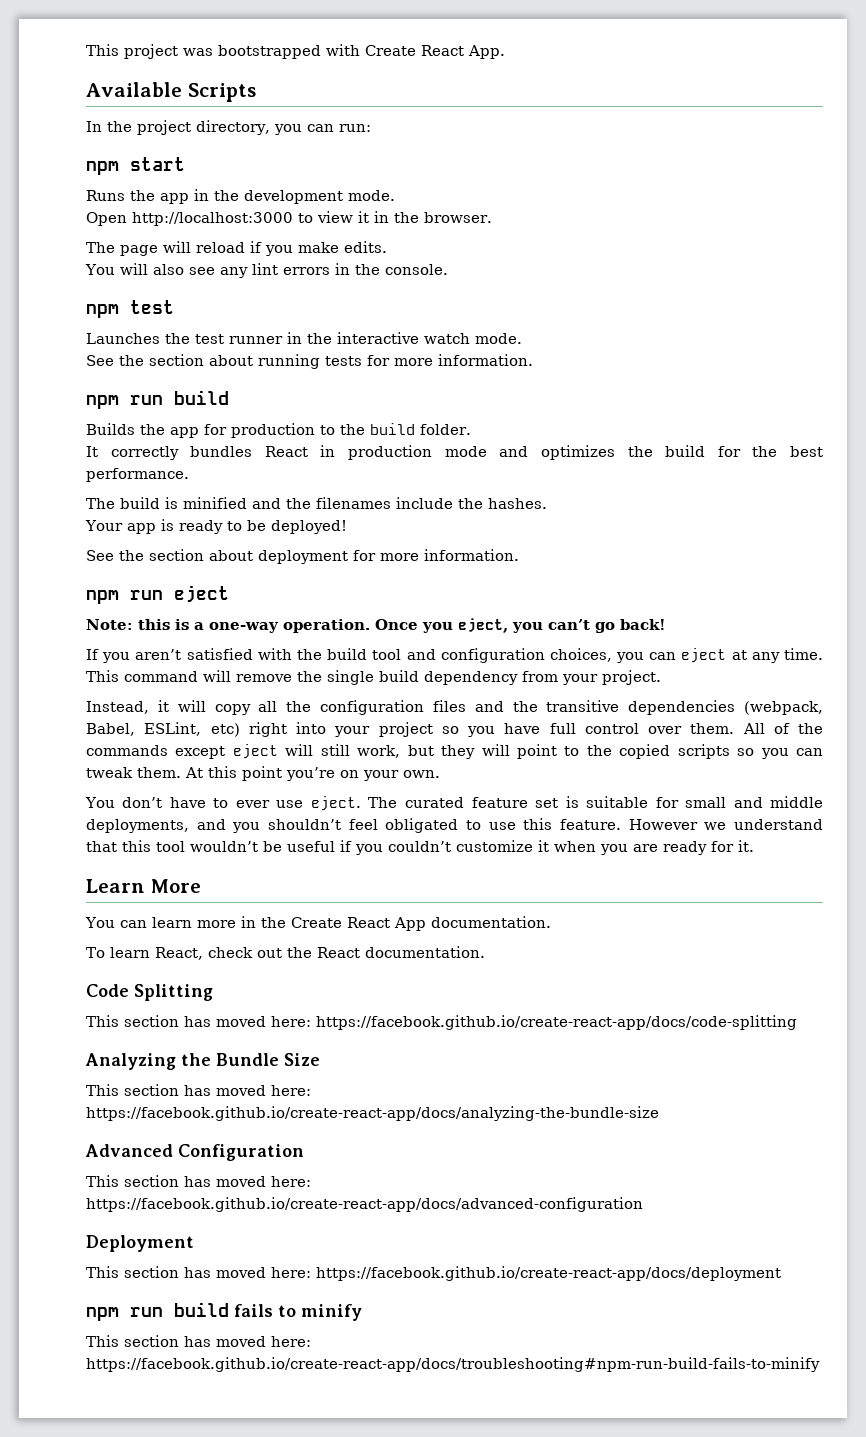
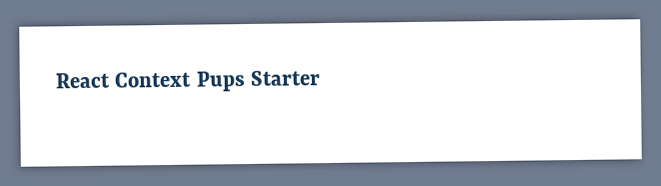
[86,44,505,59] [86,82,256,102] [86,120,371,135] [86,157,185,175] [86,189,395,204] [86,211,492,226] [86,241,387,256] [85,263,448,278] [86,300,174,318] [86,332,522,344] [86,354,533,369] [86,390,229,409] [86,423,471,438] [86,445,824,460] [86,468,189,482] [86,497,547,509] [85,519,347,534] [86,549,519,564] [86,585,229,604] [86,618,666,633] [86,648,823,663] [86,670,661,685] [86,700,823,715] [86,722,823,737] [86,744,823,759] [86,766,440,781] [85,796,823,811] [86,818,823,833] [86,840,754,855] [86,879,201,893] [85,916,551,931] [86,946,485,960] [86,984,213,1001] [86,1015,797,1030] [85,1053,320,1070] [86,1084,311,1096] [86,1106,659,1121] [85,1144,304,1161] [86,1175,311,1187] [86,1197,643,1212] [86,1235,194,1252] [86,1266,781,1281] [86,1302,362,1321] [86,1335,311,1347] [86,1357,820,1372] This project was bootstrapped with Create React App. // Available Scripts // In the project directory, you can run: // npm start // Runs the app in the development mode. // Open http://localhost:3000 to view it in the browser. // The page will reload if you make edits. // You will also see any lint errors in the console. // npm test // Launches the test runner in the interactive watch mode. // See the section about running tests for more information. // npm run build // Builds the app for production to the build folder. // It correctly bundles React in production mode and optimizes the build for the best performance. // The build is minified and the filenames include the hashes. // Your app is ready to be deployed! // See the section about deployment for more information. // npm run eject // Note: this is a one-way operation. Once you eject, you can’t go back! // If you aren’t satisfied with the build tool and configuration choices, you can eject at any time. This command will remove the single build dependency from your project. // Instead, it will copy all the configuration files and the transitive dependencies (webpack, Babel, ESLint, etc) right into your project so you have full control over them. All of the commands except eject will still work, but they will point to the copied scripts so you can tweak them. At this point you’re on your own. // You don’t have to ever use eject. The curated feature set is suitable for small and middle deployments, and you shouldn’t feel obligated to use this feature. However we understand that this tool wouldn’t be useful if you couldn’t customize it when you are ready for it. // Learn More // You can learn more in the Create React App documentation. // To learn React, check out the React documentation. // Code Splitting // This section has moved here: https://facebook.github.io/create-react-app/docs/code-splitting // Analyzing the Bundle Size // This section has moved here: https://facebook.github.io/create-react-app/docs/analyzing-the-bundle-size // Advanced Configuration // This section has moved here: https://facebook.github.io/create-react-app/docs/advanced-configuration // Deployment // This section has moved here: https://facebook.github.io/create-react-app/docs/deployment // npm run build fails to minify // This section has moved here: https://facebook.github.io/create-react-app/docs/troubleshooting#npm-run-build-fails-to-minify -> [55,70,321,92] React Context Pups Starter

